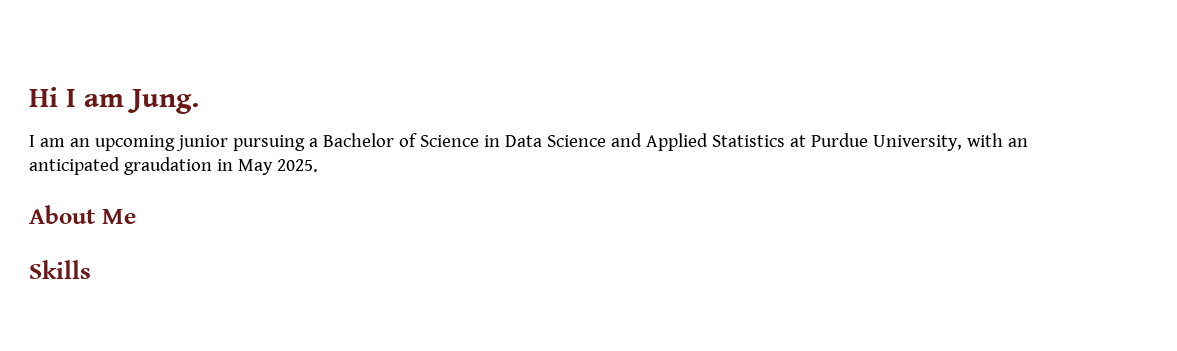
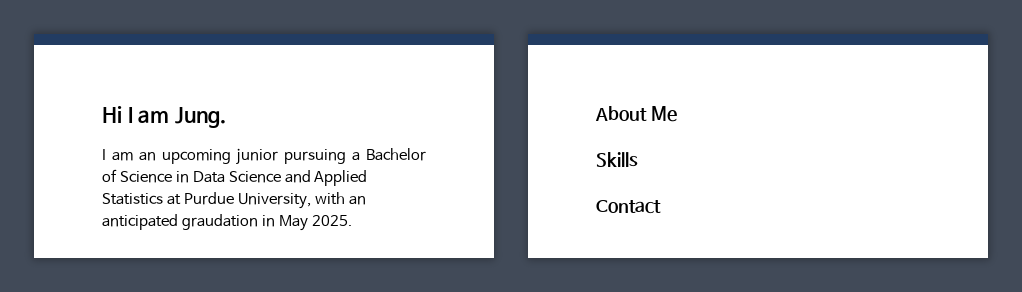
(91, 269) none -> [596,200,661,214] // Contact

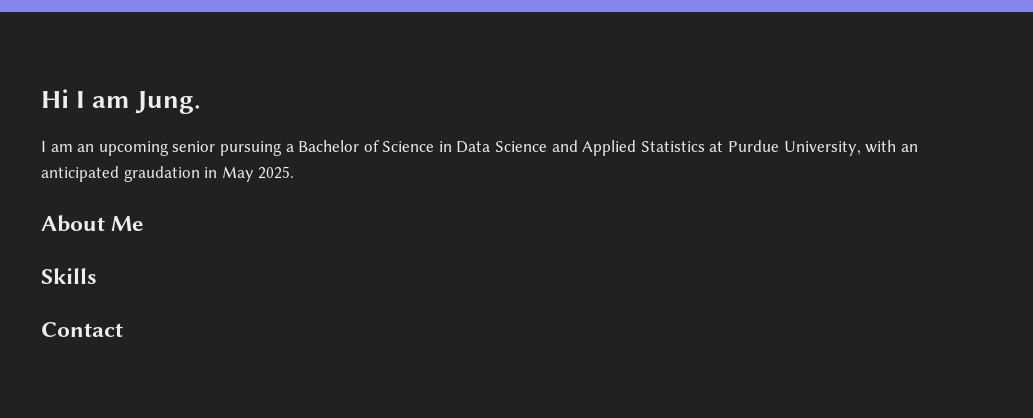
[236,148,279,165] junior -> [172,141,216,152] senior

